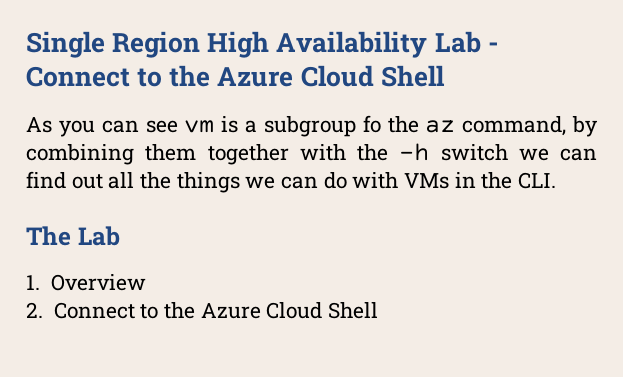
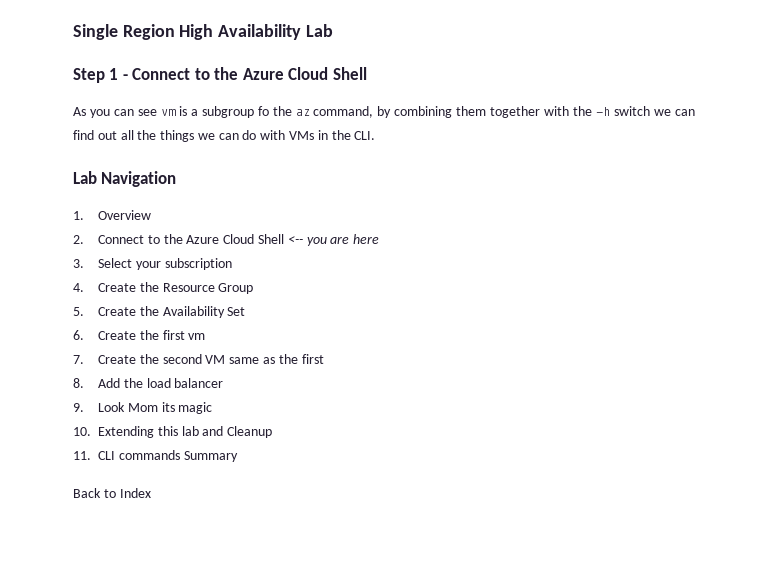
(481, 42) none -> [73,68,119,83] // Step 1
[26,226,120,246] The Lab -> [73,171,177,187] Lab Navigation
(378, 310) none -> [287,234,380,246] [73,258,232,270] [73,282,254,294] [73,306,246,318] [73,330,206,340] [73,354,324,364] [73,378,224,388] [73,402,213,414] [73,426,273,438] [73,450,238,462] [73,488,151,498] <-- you are here // 3. Select your subscription // 4. Create the Resource Group // 5. Create the Availability Set // 6. Create the first vm // 7. Create the second VM same as the first // 8. Add the load balancer // 9. Look Mom its magic // 10. Extending this lab and Cleanup // 11. CLI commands Summary // Back to Index

